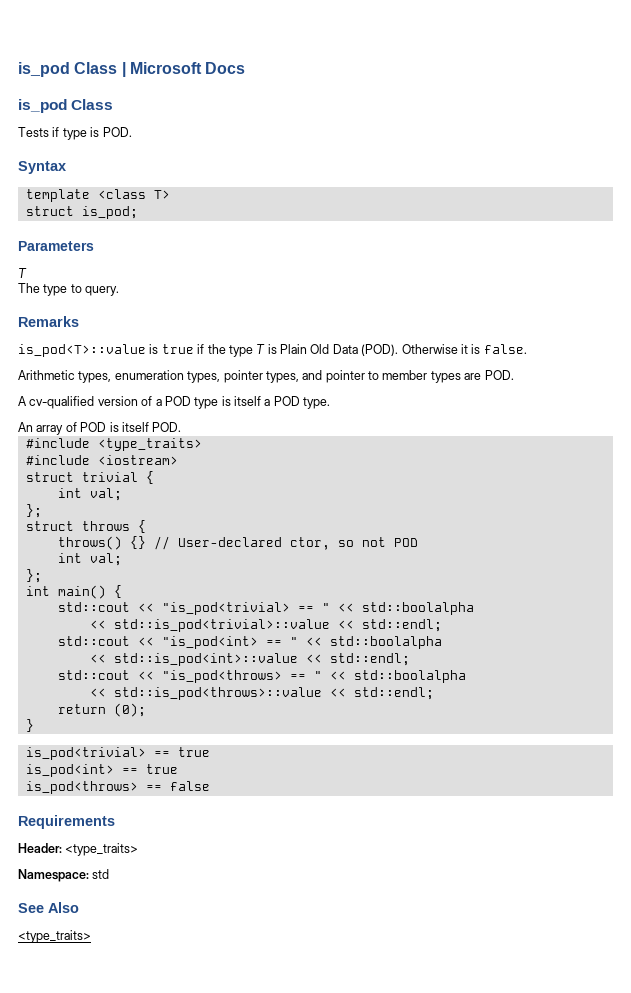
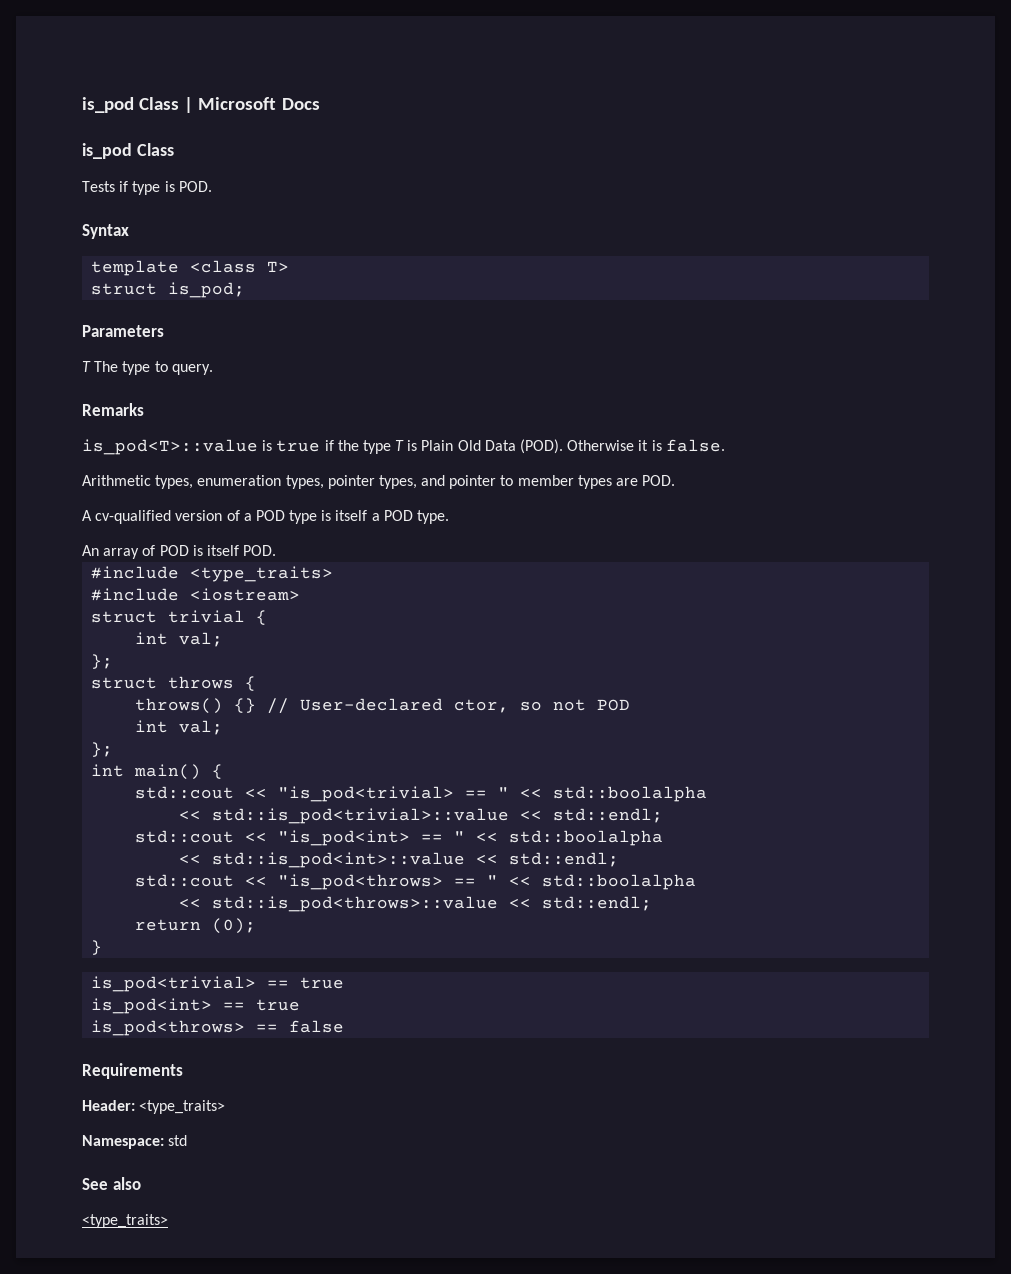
(27, 273) // -> (91, 366) none
[48,902,79,913] Also -> [112,1177,141,1190] also

